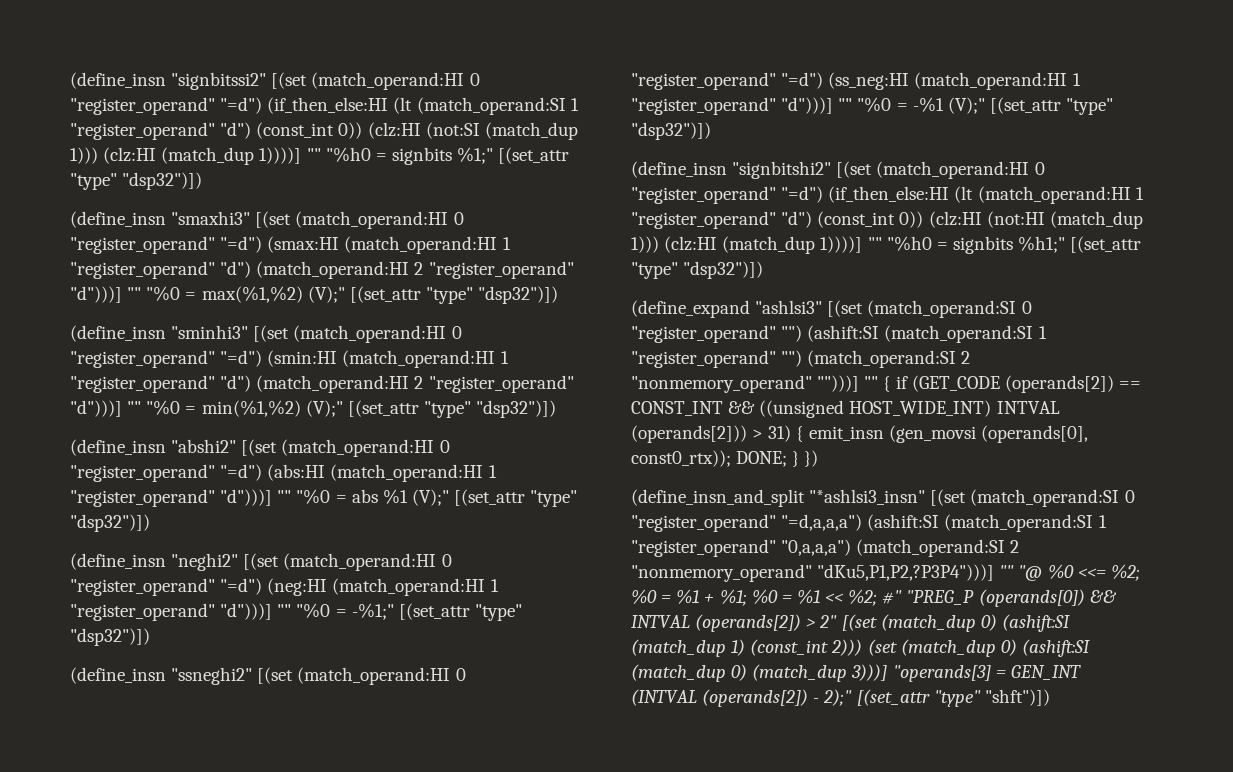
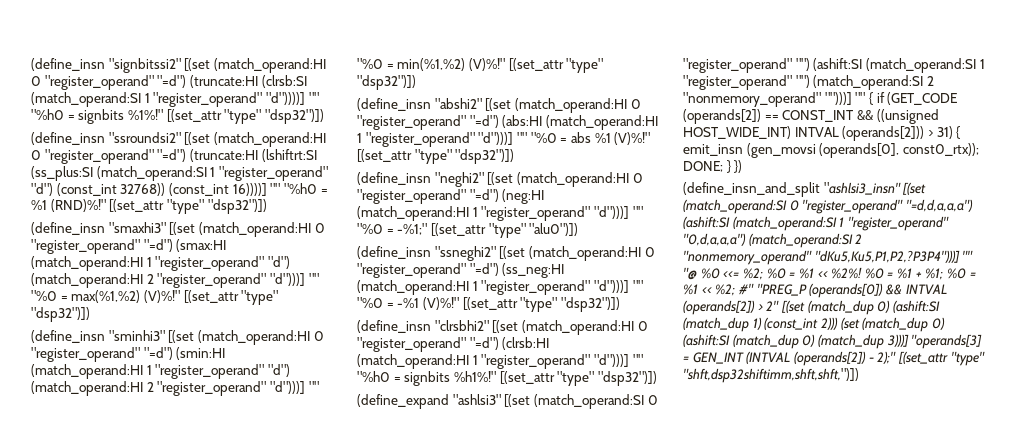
[267,97,413,114] (if_then_else:HI (lt -> [189,75,307,88] [31,92,319,107] [31,109,324,124] [31,132,326,147] [31,149,317,164] [31,166,93,181] (truncate:HI (clrsb:SI (match_operand:SI 1 "register_operand" "d"))))] "" "%h0 = signbits %1%!" [(set_attr "type" "dsp32")]) // (define_insn "ssroundsi2" [(set (match_operand:HI 0 "register_operand" "=d") (truncate:HI (lshiftrt:SI (ss_plus:SI
[338,122,578,140] [70,147,494,165] 0)) (clz:HI (not:SI (match_dup 1))) (clz:HI (match_dup 1))))] "" "%h0 = signbits %1;" -> [120,183,328,196] [31,199,106,212] 32768)) (const_int 16))))] "" "%h0 = %1 (RND)%!"
[307,286,345,303] (V);" -> [143,290,180,303] (V)%!"
[305,400,343,417] (V);" -> [468,58,505,71] (V)%!"
[411,489,449,506] (V);" -> [614,132,651,145] (V)%!"
[70,628,150,646] "dsp32")]) -> [529,223,579,236] "alu0")])
[947,97,1114,115] [631,122,711,140] [631,161,1045,179] [631,186,1144,204] [631,211,1143,229] [631,236,1066,254] (V);" [(set_attr "type" "dsp32")]) // (define_insn "signbitshi2" [(set (match_operand:HI 0 "register_operand" "=d") (if_then_else:HI (lt (match_operand:HI 1 "register_operand" "d") (const_int 0)) (clz:HI (not:HI (match_dup 1))) (clz:HI (match_dup 1))))] "" "%h0 = signbits %h1;" -> [422,297,620,312] [357,320,648,335] [357,337,550,352] [357,354,643,369] [357,371,496,386] (V)%!" [(set_attr "type" "dsp32")]) // (define_insn "clrsbhi2" [(set (match_operand:HI 0 "register_operand" "=d") (clrsb:HI (match_operand:HI 1 "register_operand" "d")))] "" "%h0 = signbits %h1%!"
[809,489,1135,507] [631,514,1107,532] [631,539,1020,557] [631,564,995,582] "*ashlsi3_insn" [(set (match_operand:SI 0 "register_operand" "=d,a,a,a") (ashift:SI (match_operand:SI 1 "register_operand" "0,a,a,a") (match_operand:SI 2 "nonmemory_operand" "dKu5,P1,P2,?P3P4")))] -> [823,182,927,195] [683,199,973,214] [683,216,949,231] [683,233,863,248] [683,250,960,265] "ashlsi3_insn" [(set (match_operand:SI 0 "register_operand" "=d,d,a,a,a") (ashift:SI (match_operand:SI 1 "register_operand" "0,d,a,a,a") (match_operand:SI 2 "nonmemory_operand" "dKu5,Ku5,P1,P2,?P3P4")))]
(700, 596) none -> [817,267,913,279] << %2%! %0 = %1
[984,689,1050,706] "shft")]) -> [683,368,859,383] "shft,dsp32shiftimm,shft,shft,")])

